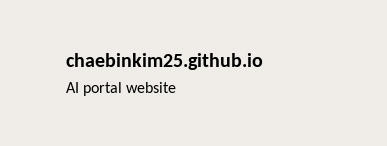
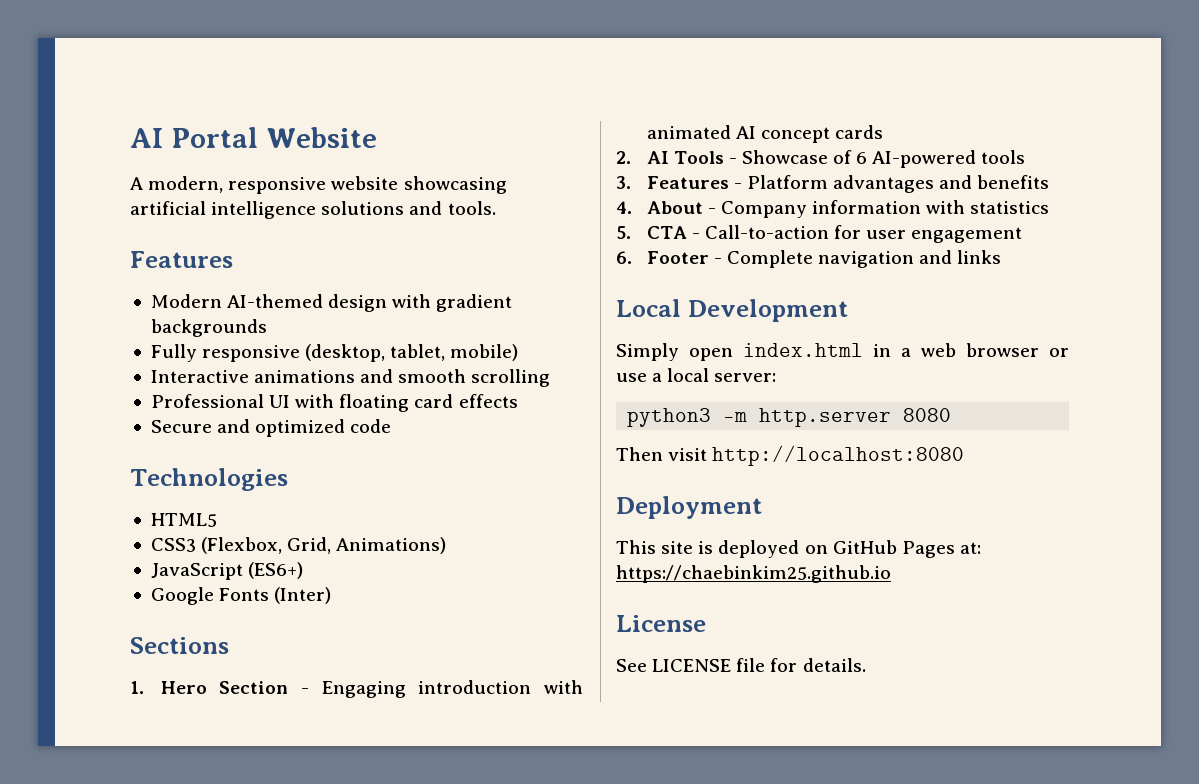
[66,53,263,70] [66,82,177,96] chaebinkim25.github.io // AI portal website -> [130,127,377,148] [130,176,507,194] [130,201,496,219] [130,251,233,268] [150,294,513,312] [150,319,267,337] [150,344,519,362] [150,369,551,387] [150,394,518,412] [150,419,392,437] [130,468,288,491] [150,513,217,527] [150,537,447,554] [150,562,304,580] [150,587,332,605] [130,637,229,654] [130,680,583,698] [646,125,883,143] [616,150,1026,168] [616,175,1050,193] [616,200,1050,218] [616,225,1023,243] [616,250,1002,268] [616,299,848,322] [616,343,1069,361] [616,368,777,382] [627,408,952,427] [616,445,965,466] [616,496,762,519] [616,540,981,558] [616,565,891,583] [616,615,706,632] [616,658,866,672] AI Portal Website // A modern, responsive website showcasing artificial intelligence solutions and tools. // Features // Modern AI-themed design with gradient backgrounds // Fully responsive (desktop, tablet, mobile) // Interactive animations and smooth scrolling // Professional UI with floating card effects // Secure and optimized code // Technologies // HTML5 // CSS3 (Flexbox, Grid, Animations) // JavaScript (ES6+) // Google Fonts (Inter) // Sections // 1. Hero Section - Engaging introduction with animated AI concept cards // 2. AI Tools - Showcase of 6 AI-powered tools // 3. Features - Platform advantages and benefits // 4. About - Company information with statistics // 5. CTA - Call-to-action for user engagement // 6. Footer - Complete navigation and links // Local Development // Simply open index.html in a web browser or use a local server: // python3 -m http.server 8080 // Then visit http://localhost:8080 // Deployment // This site is deployed on GitHub Pages at: https://chaebinkim25.github.io // License // See LICENSE file for details.

